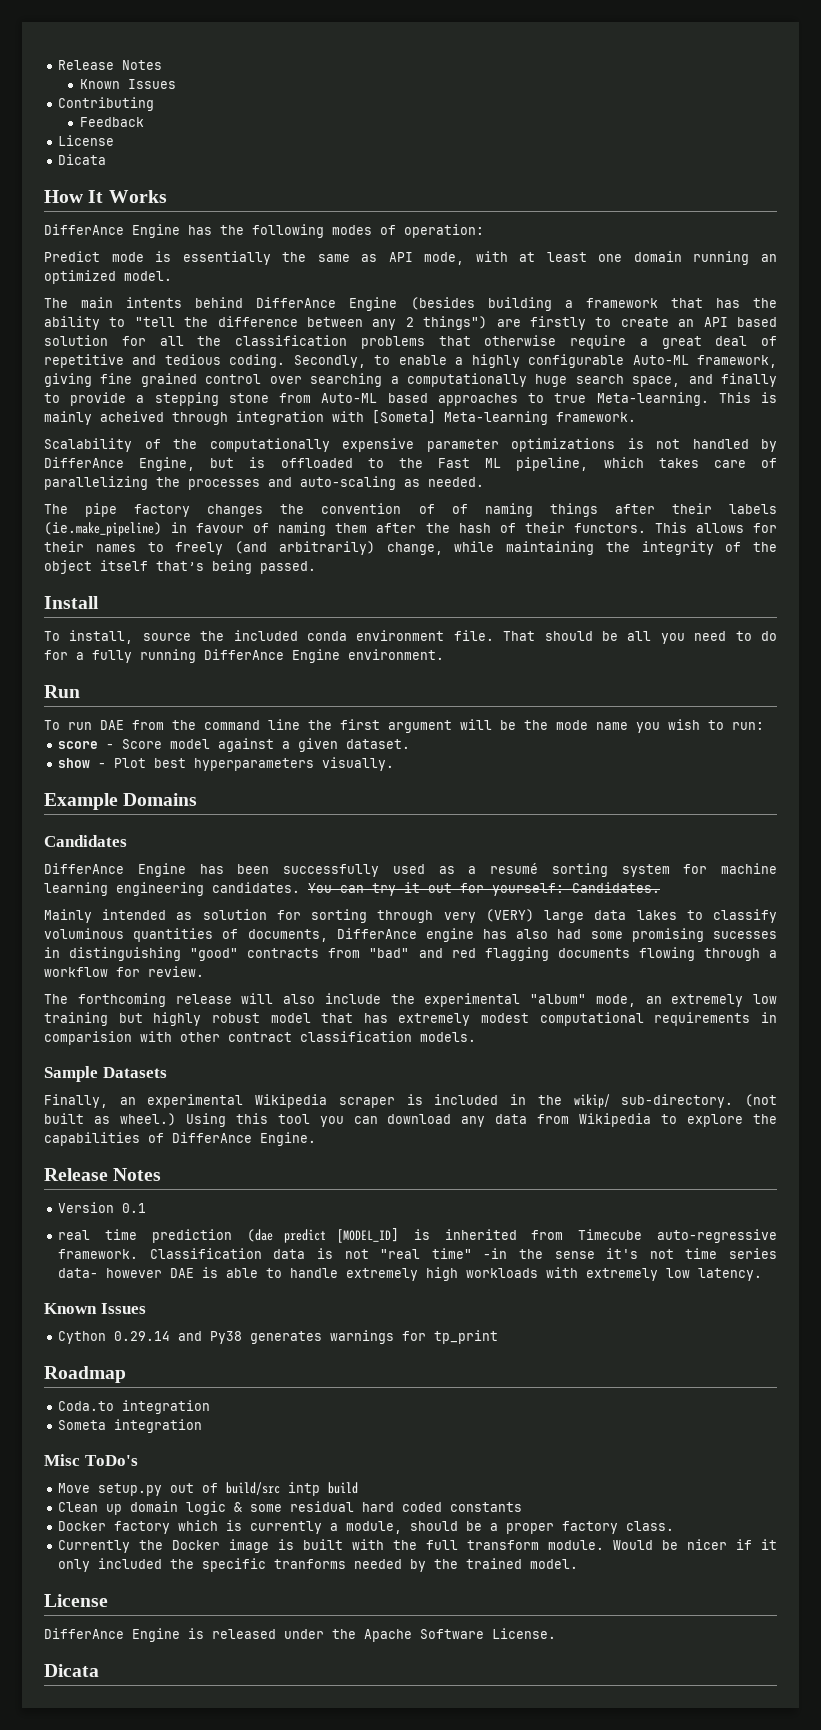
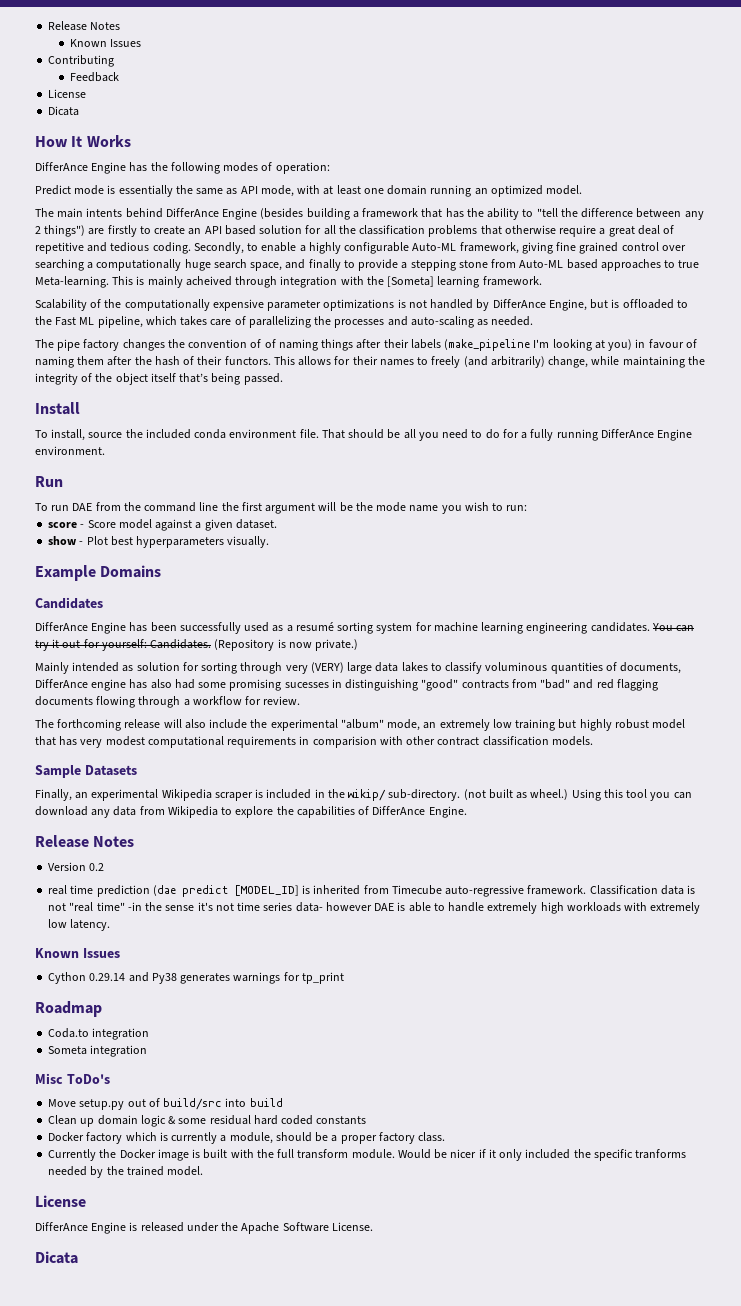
[372,410,548,425] [Someta] Meta-learning -> [366,276,480,288] the [Someta] learning
[44,522,162,536] (ie.make_pipeline) -> [444,339,633,351] (make_pipeline I'm looking at you)
(660, 887) none -> [214,639,359,651] (Repository is now private.)
[398,1013,471,1026] extremely -> [80,739,103,748] very
[122,1203,147,1213] 0.1 -> [89,863,105,871] 0.2
[288,1482,321,1496] intp -> [225,1098,247,1107] into

